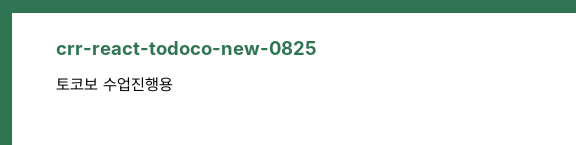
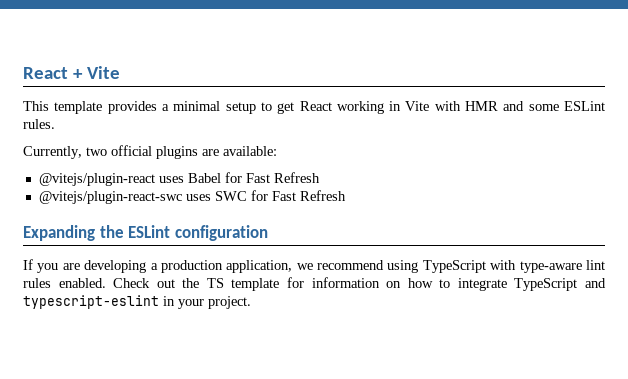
[56,41,317,55] [56,77,173,92] crr-react-todoco-new-0825 // 토코보 수업진행용 -> [23,66,120,79] [23,101,605,114] [23,119,55,129] [23,145,277,159] [38,172,320,186] [38,190,346,204] [23,225,268,241] [23,259,605,273] [23,277,606,291] [23,295,251,309] React + Vite // This template provides a minimal setup to get React working in Vite with HMR and some ESLint rules. // Currently, two official plugins are available: // @vitejs/plugin-react uses Babel for Fast Refresh // @vitejs/plugin-react-swc uses SWC for Fast Refresh // Expanding the ESLint configuration // If you are developing a production application, we recommend using TypeScript with type-aware lint rules enabled. Check out the TS template for information on how to integrate TypeScript and typescript-eslint in your project.

